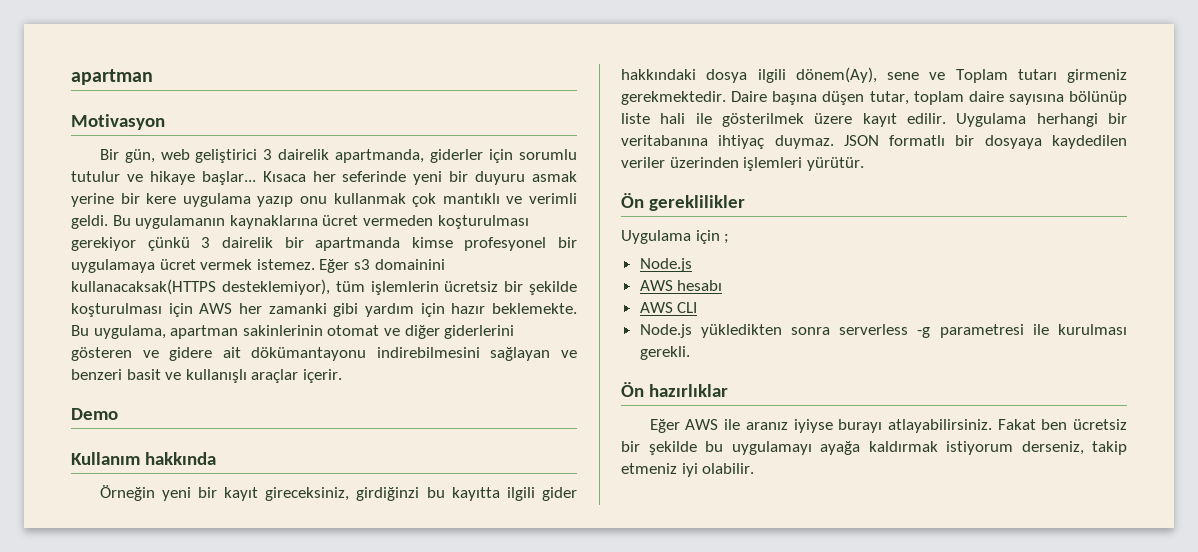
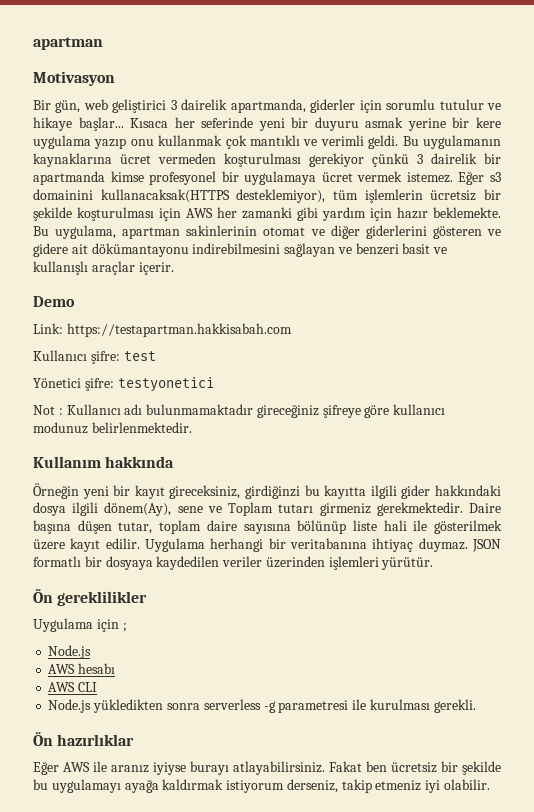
(118, 414) none -> [33,323,292,337] [33,350,156,364] [33,377,214,392] [33,404,446,418] [33,422,192,434] // Link: https://testapartman.hakkisabah.com // Kullanıcı şifre: test // Yönetici şifre: testyonetici // Not : Kullanıcı adı bulunmamaktadır gireceğiniz şifreye göre kullanıcı modunuz belirlenmektedir.

